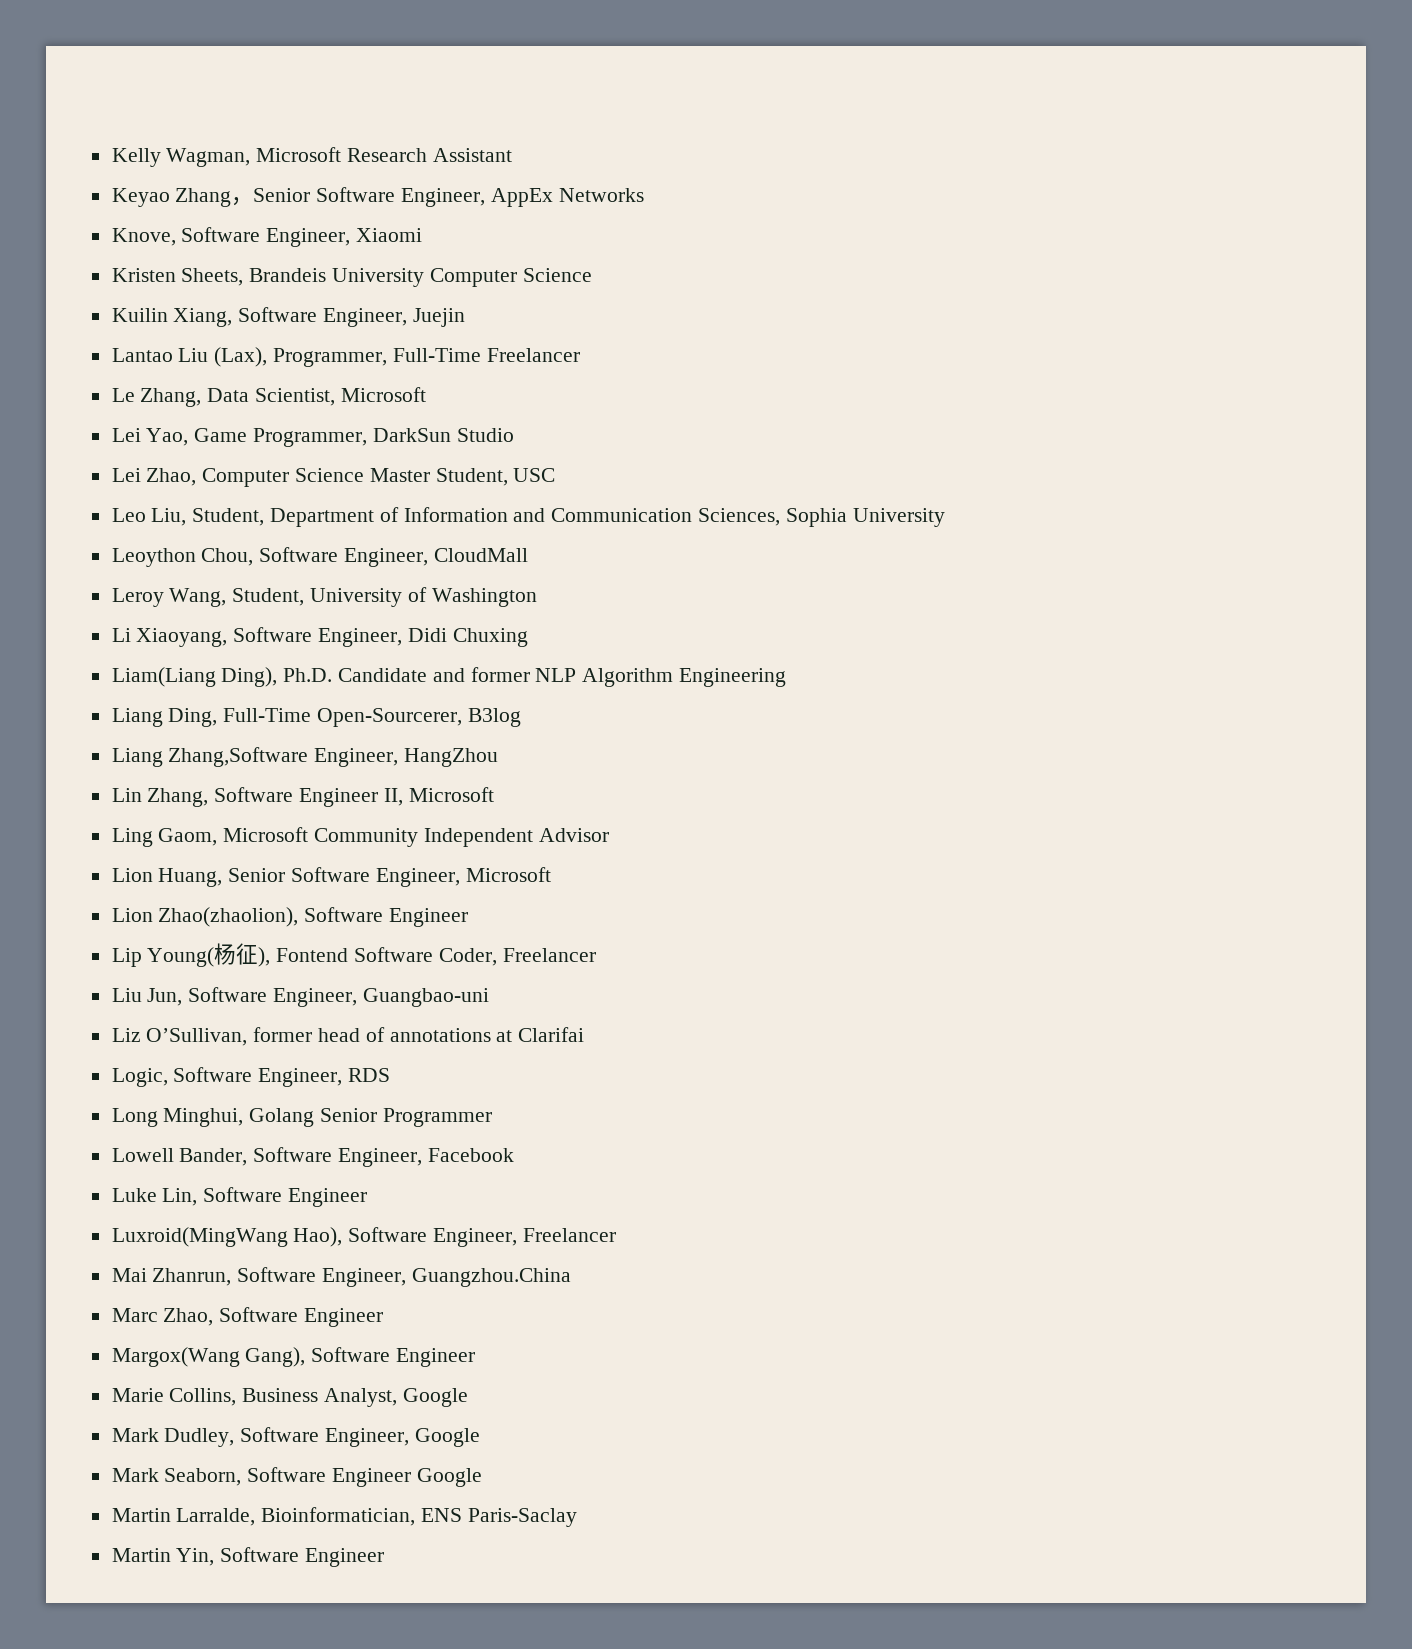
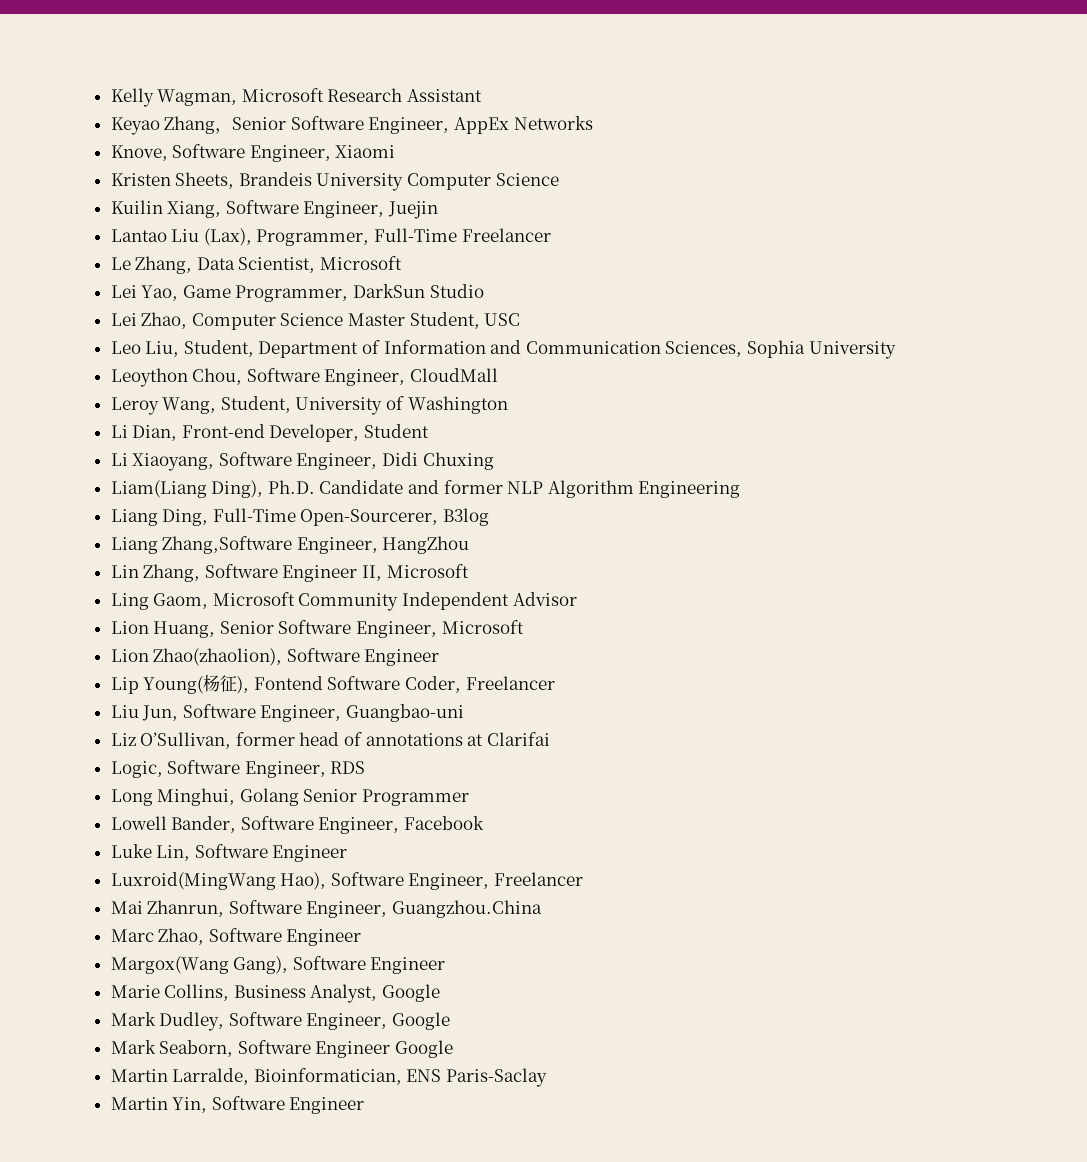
(537, 597) none -> [110,424,430,442] // Li Dian, Front-end Developer, Student

